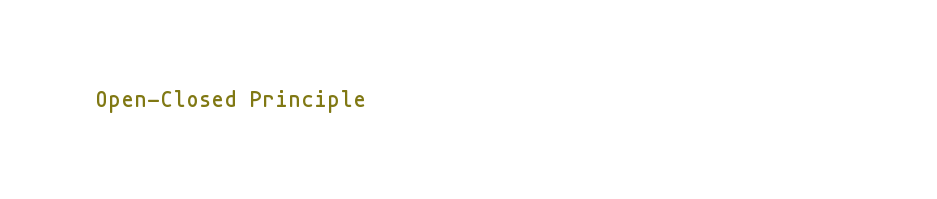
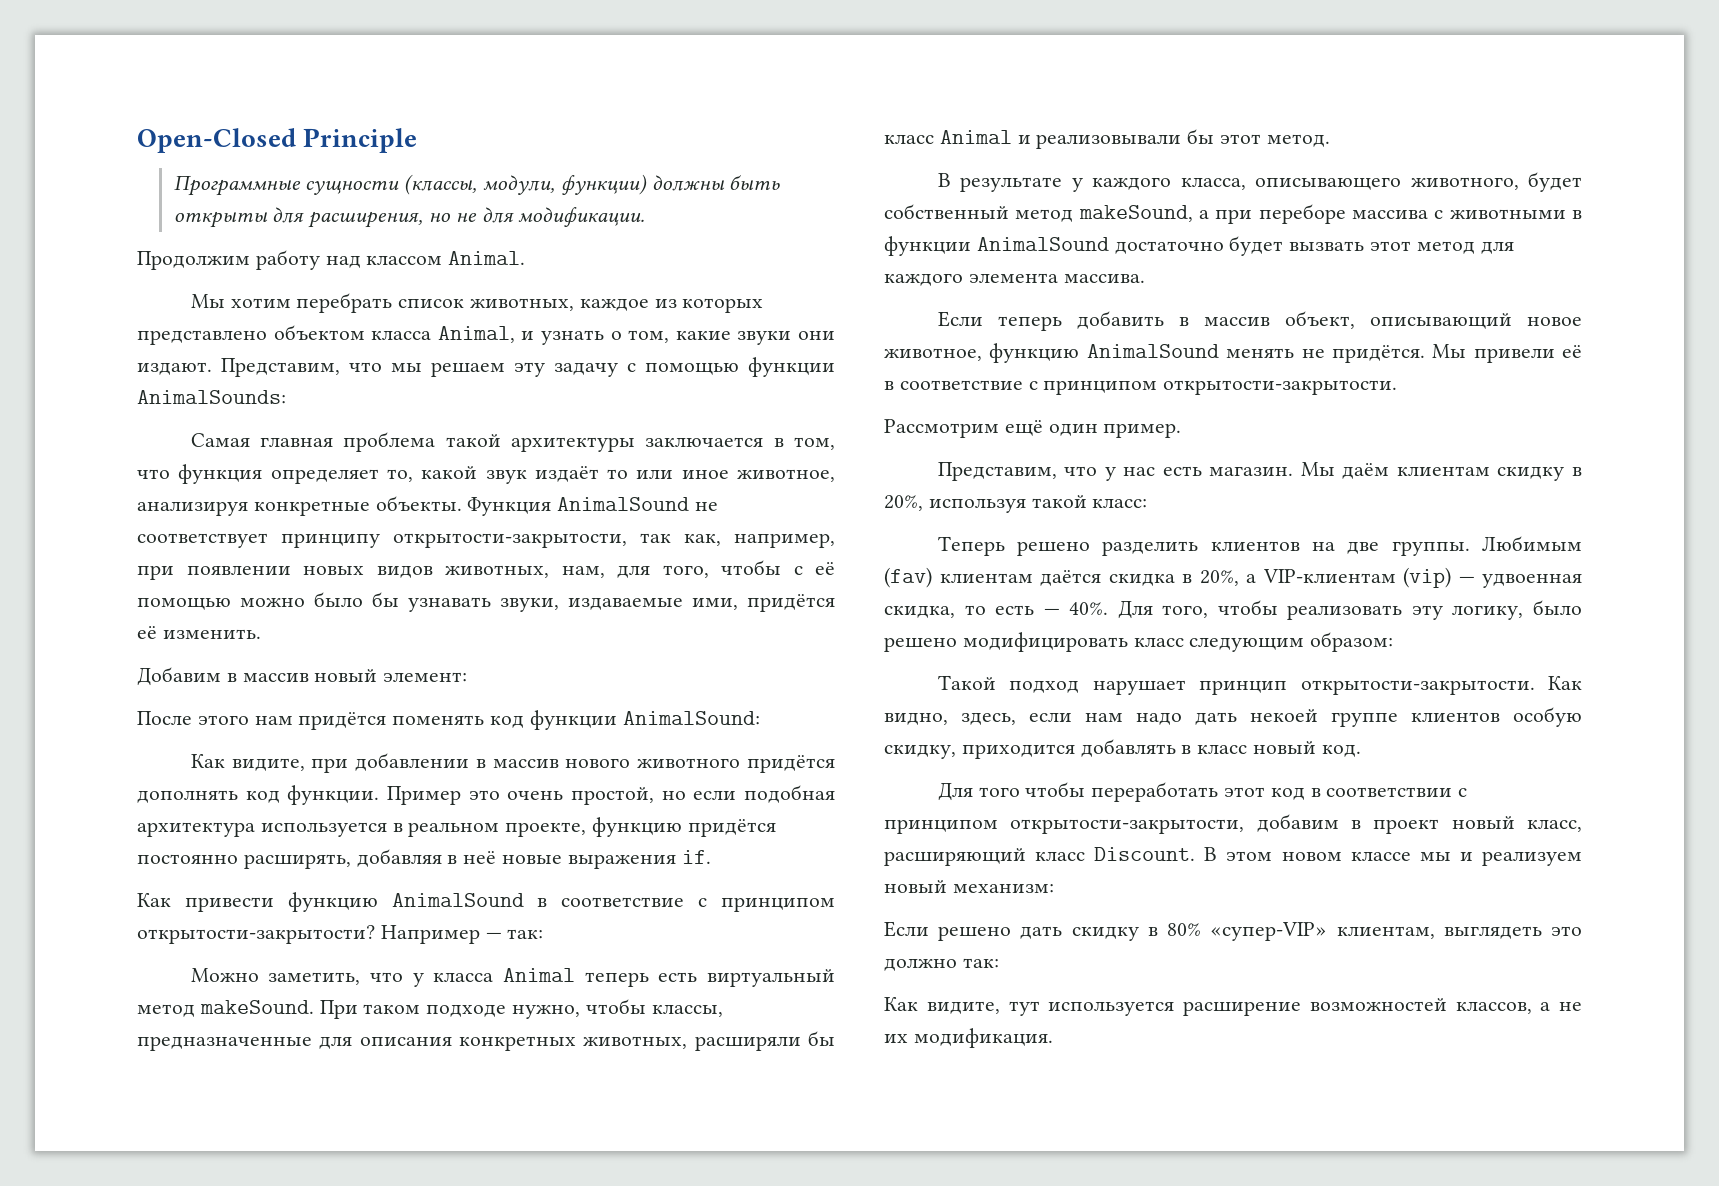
(366, 101) none -> [173,174,781,196] [173,207,646,228] [137,250,526,270] [190,293,764,313] [137,325,835,345] [137,357,835,377] [137,390,286,404] [190,432,835,452] [137,464,835,484] [137,496,719,516] [137,533,835,548] [137,560,835,580] [137,592,835,612] [137,626,261,639] [137,667,468,686] [137,710,760,730] [190,753,835,773] [137,785,835,805] [137,817,776,837] [137,849,711,869] [137,892,835,912] [137,925,544,944] [190,968,835,987] [137,999,723,1019] [137,1031,835,1051] [884,129,1330,149] [937,172,1582,192] [884,204,1582,224] [884,236,1514,256] [884,273,1145,286] [937,311,1582,331] [884,343,1582,363] [884,380,1398,395] [884,419,1182,438] [937,462,1582,481] [884,495,1148,513] [937,536,1582,556] [884,567,1582,588] [884,600,1582,620] [884,632,1394,652] [937,675,1582,695] [884,707,1582,727] [884,739,1361,759] [937,782,1468,802] [884,814,1582,834] [884,847,1582,866] [884,880,1054,893] [884,921,1582,941] [884,958,999,971] [884,997,1582,1016] [884,1028,1053,1048] // Программные сущности (классы, модули, функции) должны быть открыты для расширения, но не для модификации. // Продолжим работу над классом Animal. // Мы хотим перебрать список животных, каждое из которых представлено объектом класса Animal, и узнать о том, какие звуки они издают. Представим, что мы решаем эту задачу с помощью функции AnimalSounds: // Самая главная проблема такой архитектуры заключается в том, что функция определяет то, какой звук издаёт то или иное животное, анализируя конкретные объекты. Функция AnimalSound не соответствует принципу открытости-закрытости, так как, например, при появлении новых видов животных, нам, для того, чтобы с её помощью можно было бы узнавать звуки, издаваемые ими, придётся её изменить. // Добавим в массив новый элемент: // После этого нам придётся поменять код функции AnimalSound: // Как видите, при добавлении в массив нового животного придётся дополнять код функции. Пример это очень простой, но если подобная архитектура используется в реальном проекте, функцию придётся постоянно расширять, добавляя в неё новые выражения if. // Как привести функцию AnimalSound в соответствие с принципом открытости-закрытости? Например — так: // Можно заметить, что у класса Animal теперь есть виртуальный метод makeSound. При таком подходе нужно, чтобы классы, предназначенные для описания конкретных животных, расширяли бы класс Animal и реализовывали бы этот метод. // В результате у каждого класса, описывающего животного, будет собственный метод makeSound, а при переборе массива с животными в функции AnimalSound достаточно будет вызвать этот метод для каждого элемента массива. // Если теперь добавить в массив объект, описывающий новое животное, функцию AnimalSound менять не придётся. Мы привели её в соответствие с принципом открытости-закрытости. // Рассмотрим ещё один пример. // Представим, что у нас есть магазин. Мы даём клиентам скидку в 20%, используя такой класс: // Теперь решено разделить клиентов на две группы. Любимым (fav) клиентам даётся скидка в 20%, а VIP-клиентам (vip) — удвоенная скидка, то есть — 40%. Для того, чтобы реализовать эту логику, было решено модифицировать класс следующим образом: // Такой подход нарушает принцип открытости-закрытости. Как видно, здесь, если нам надо дать некоей группе клиентов особую скидку, приходится добавлять в класс новый код. // Для того чтобы переработать этот код в соответствии с принципом открытости-закрытости, добавим в проект новый класс, расширяющий класс Discount. В этом новом классе мы и реализуем новый механизм: // Если решено дать скидку в 80% «супер-VIP» клиентам, выглядеть это должно так: // Как видите, тут используется расширение возможностей классов, а не их модификация.

